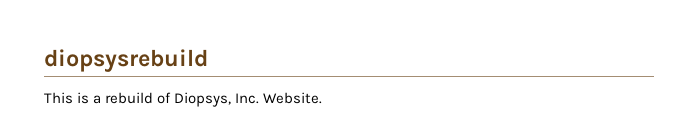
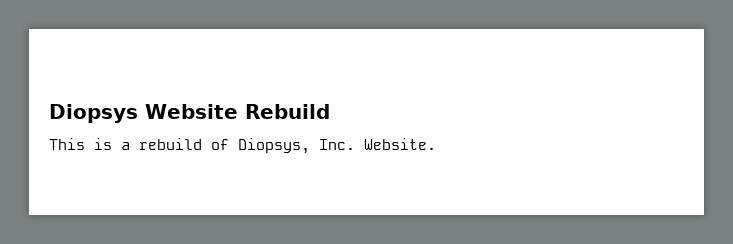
[44,49,208,72] diopsysrebuild -> [49,104,330,123] Diopsys Website Rebuild

